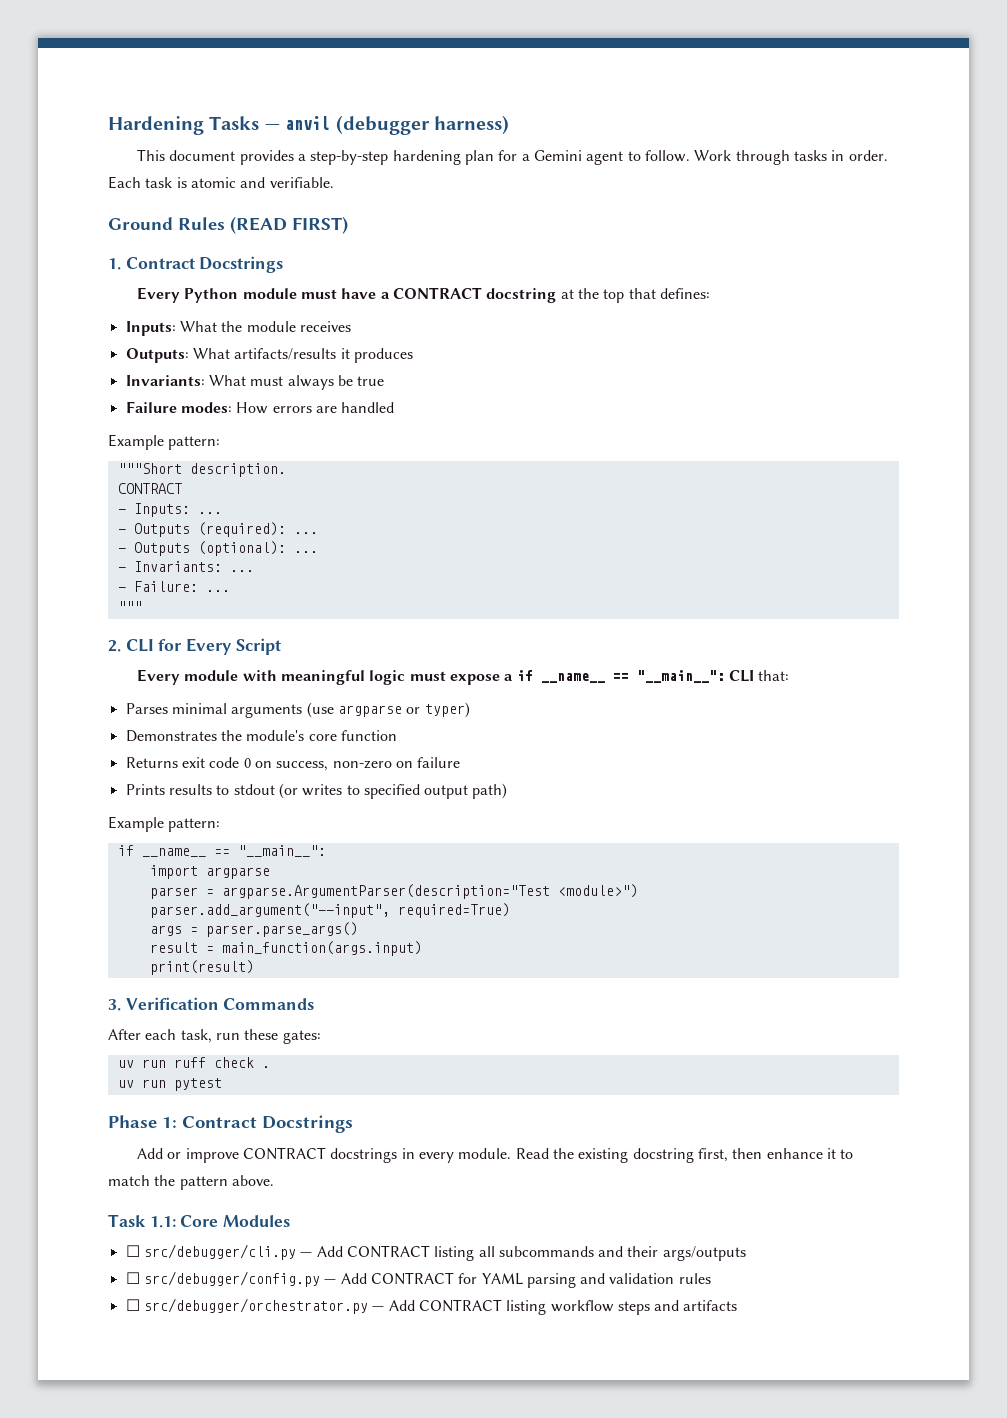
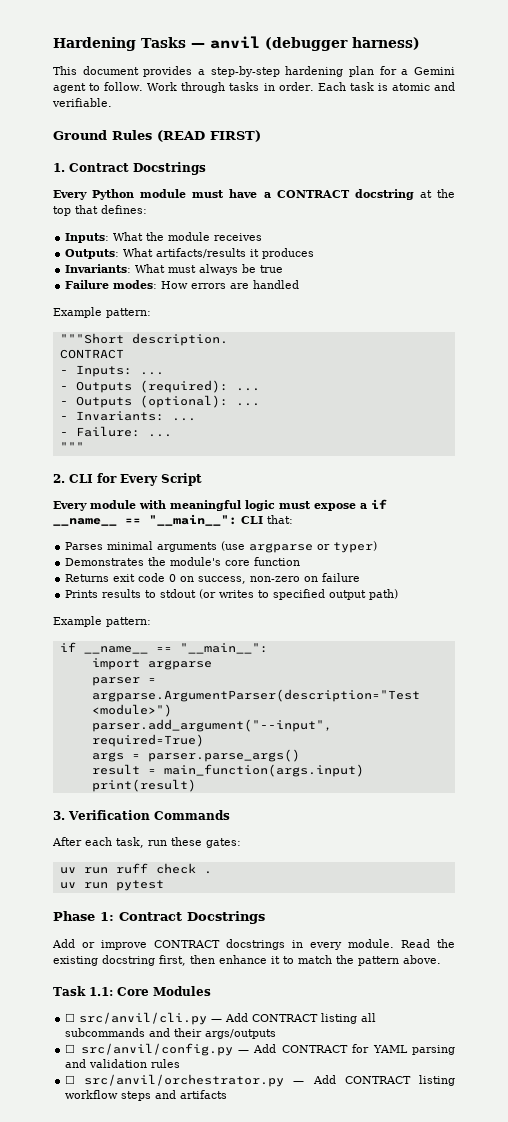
[143,1244,296,1260] src/debugger/cli.py -> [79,1012,208,1025] src/anvil/cli.py
[143,1271,320,1287] src/debugger/config.py -> [80,1043,233,1056] src/anvil/config.py
[143,1298,368,1314] src/debugger/orchestrator.py -> [84,1074,285,1087] src/anvil/orchestrator.py

